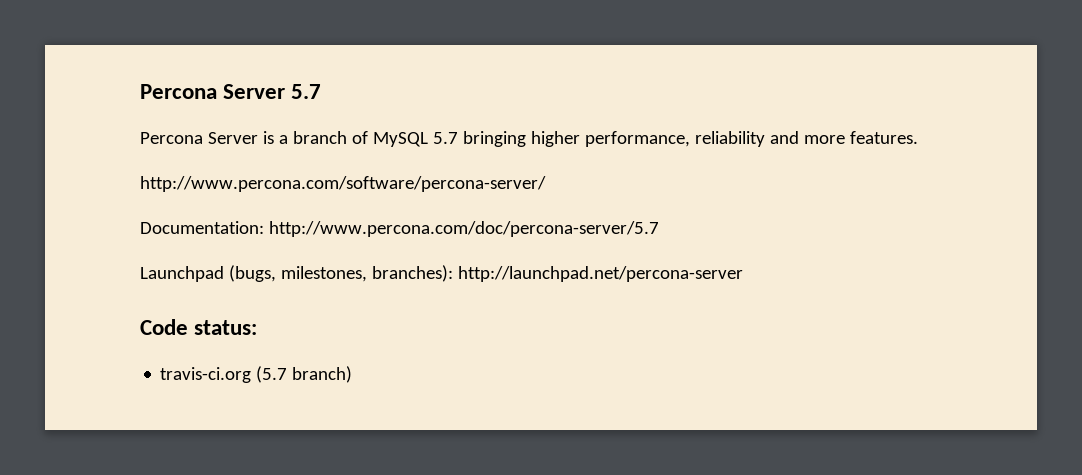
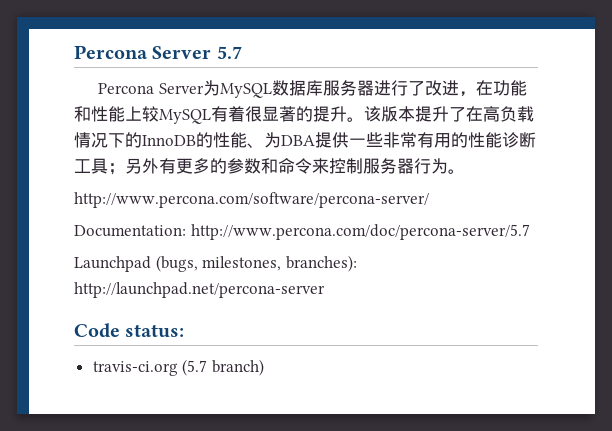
[262,131,918,147] is a branch of MySQL 5.7 bringing higher performance, reliability and more features. -> [202,80,527,98] [74,106,534,124] [74,132,536,148] [74,158,465,175] 为MySQL数据库服务器进行了改进，在功能和性能上较MySQL有着很显著的提升。该版本提升了在高负载情况下的InnoDB的性能、为DBA提供一些非常有用的性能诊断工具；另外有更多的参数和命令来控制服务器行为。

